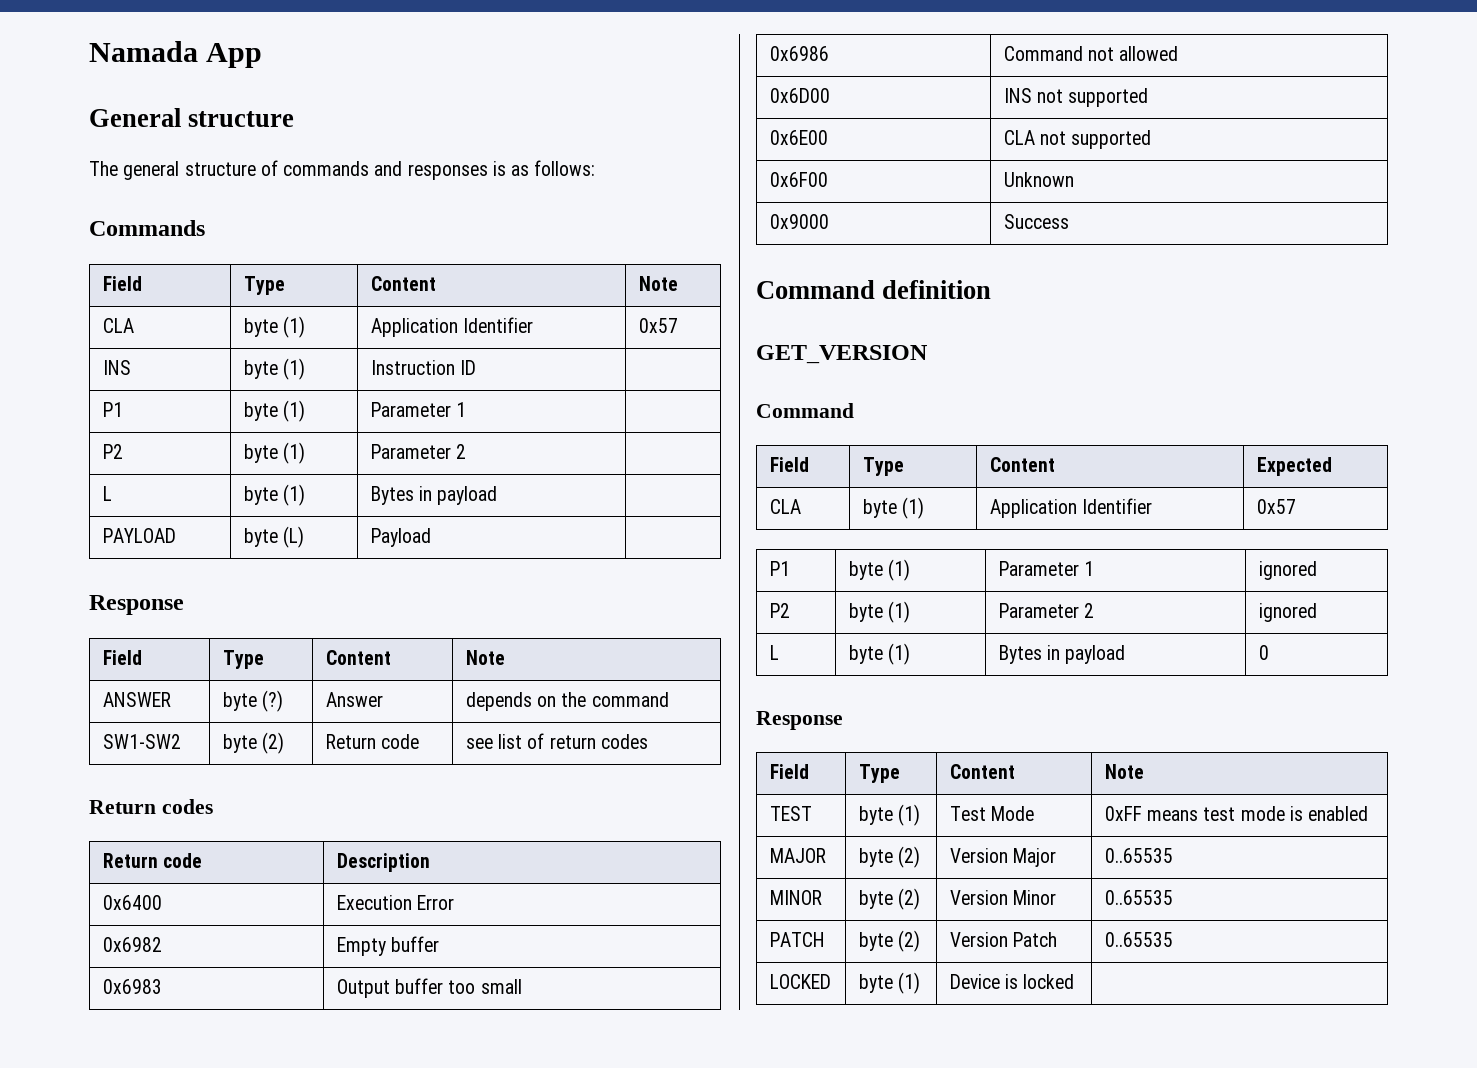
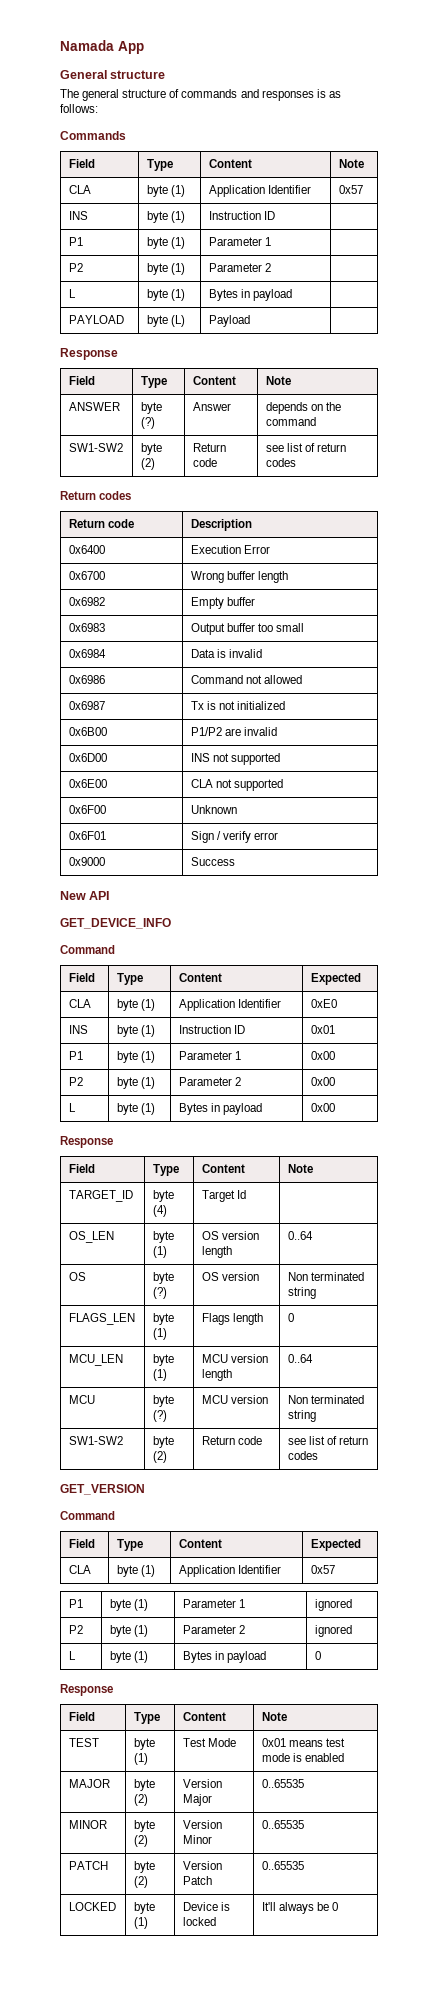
(454, 902) none -> [68,571,105,580] [190,571,288,583] // 0x6700 | Wrong buffer length
(522, 986) none -> [68,649,106,658] [190,649,262,658] // 0x6984 | Data is invalid
(1179, 53) none -> [68,701,105,710] [190,701,285,710] [68,727,107,736] [190,727,277,736] // 0x6987 | Tx is not initialized // 0x6B00 | P1/P2 are invalid
[769,214,829,229] [1003,214,1069,229] [756,280,992,299] 0x9000 | Success // Command definition -> [68,831,106,840] [190,831,278,843] [68,857,105,866] [190,857,235,866] [60,891,110,900] [60,918,171,929] [60,945,115,954] [68,973,95,982] [116,973,143,985] [178,973,222,982] [310,973,361,985] [68,999,91,1008] [116,999,155,1011] [178,999,281,1011] [310,999,337,1008] [68,1025,88,1034] [116,1025,155,1037] [178,1025,245,1034] [310,1025,335,1034] [68,1051,83,1060] [116,1051,155,1063] [178,1051,241,1060] [310,1051,335,1060] [68,1077,83,1086] [116,1077,155,1089] [178,1077,241,1086] [310,1077,335,1086] [68,1103,76,1112] [116,1103,155,1115] [178,1103,262,1115] [310,1103,335,1112] [60,1136,113,1148] [68,1164,95,1173] [152,1164,179,1176] [201,1164,245,1173] [287,1164,313,1173] [68,1190,133,1202] [152,1190,174,1202] [152,1205,167,1217] [201,1190,246,1202] [68,1231,114,1243] [152,1231,174,1243] [152,1246,167,1258] [201,1231,259,1240] [201,1246,232,1258] [287,1231,313,1240] [68,1272,86,1281] [152,1272,174,1284] [152,1287,167,1299] [201,1272,259,1281] [287,1272,364,1281] [287,1287,316,1299] [68,1313,135,1325] [152,1313,174,1325] [152,1328,167,1340] [201,1313,263,1325] [287,1313,294,1322] [68,1354,123,1366] [152,1354,174,1366] [152,1369,167,1381] [201,1354,268,1363] [201,1369,232,1381] [287,1354,313,1363] [68,1395,95,1404] [152,1395,174,1407] [152,1410,167,1422] [201,1395,268,1404] [287,1395,364,1404] [287,1410,316,1422] [68,1436,123,1445] [152,1436,174,1448] [152,1451,167,1463] [201,1436,262,1445] [287,1436,368,1445] [287,1451,318,1460] 0x6F01 | Sign / verify error // 0x9000 | Success // New API // GET_DEVICE_INFO // Command // Field | Type | Content | Expected // CLA | byte (1) | Application Identifier | 0xE0 // INS | byte (1) | Instruction ID | 0x01 // P1 | byte (1) | Parameter 1 | 0x00 // P2 | byte (1) | Parameter 2 | 0x00 // L | byte (1) | Bytes in payload | 0x00 // Response // Field | Type | Content | Note // TARGET_ID | byte (4) | Target Id | // OS_LEN | byte (1) | OS version length | 0..64 // OS | byte (?) | OS version | Non terminated string // FLAGS_LEN | byte (1) | Flags length | 0 // MCU_LEN | byte (1) | MCU version length | 0..64 // MCU | byte (?) | MCU version | Non terminated string // SW1-SW2 | byte (2) | Return code | see list of return codes
[1104,806,1142,821] 0xFF -> [261,1738,286,1747] 0x01
(1075, 981) none -> [261,1902,338,1914] It'll always be 0

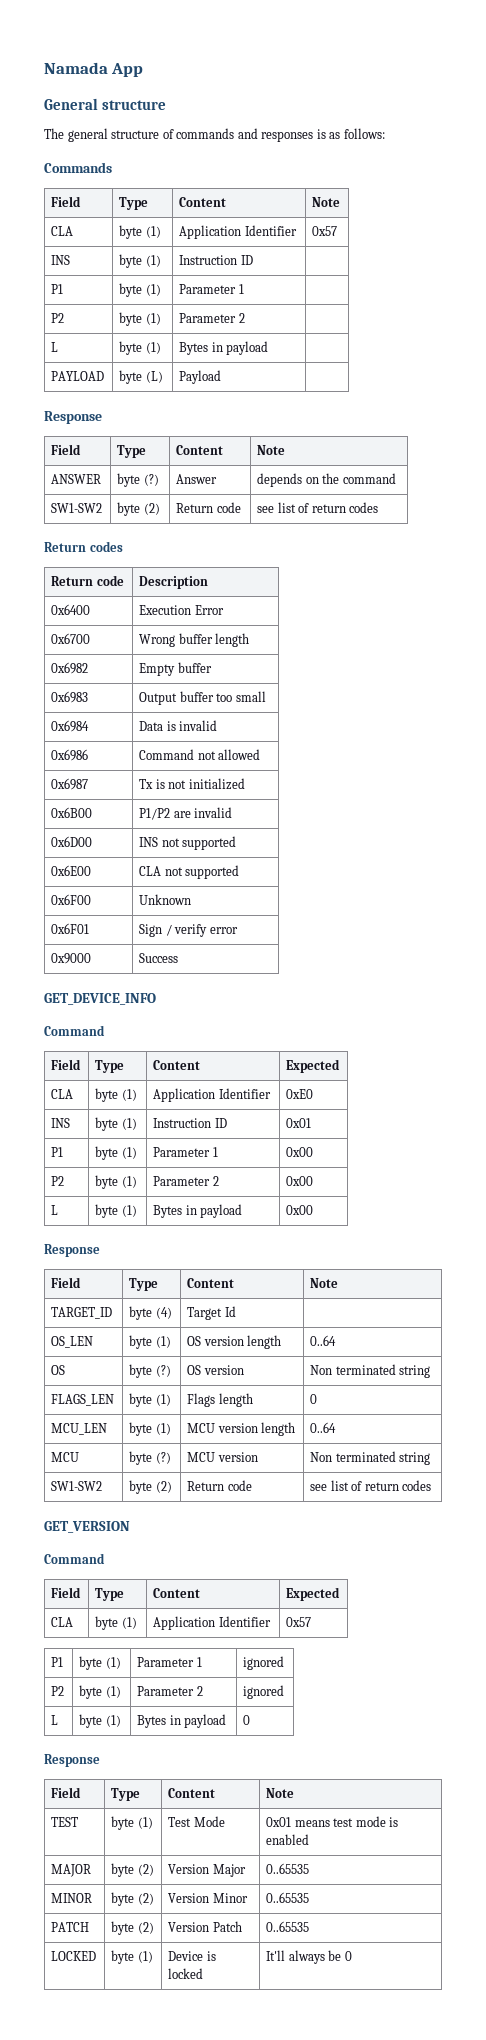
[60,891,110,900] // New API -> (179, 958) none

